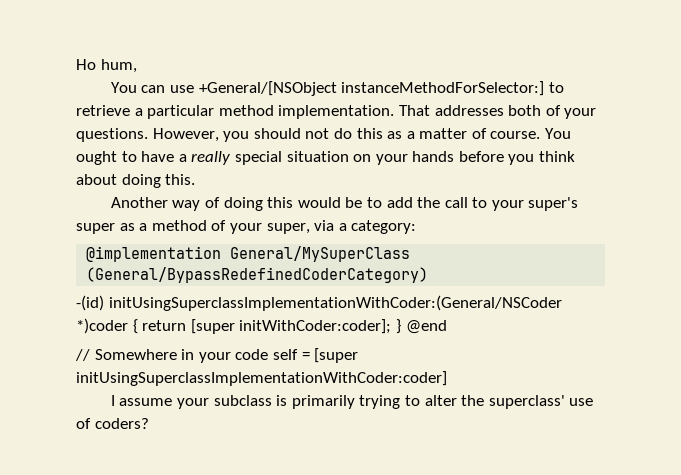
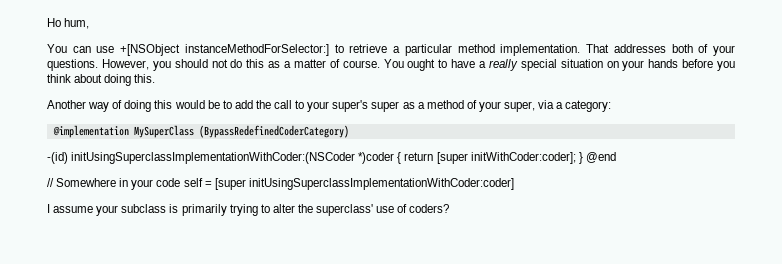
[198,81,337,96] +General/[NSObject -> [120,44,181,56] +[NSObject
[230,246,411,262] [86,267,429,283] General/MySuperClass (General/BypassRedefinedCoderCategory) -> [133,125,349,138] MySuperClass (BypassRedefinedCoderCategory)
[108,295,562,311] initUsingSuperclassImplementationWithCoder:(General/NSCoder -> [71,152,356,164] initUsingSuperclassImplementationWithCoder:(NSCoder

